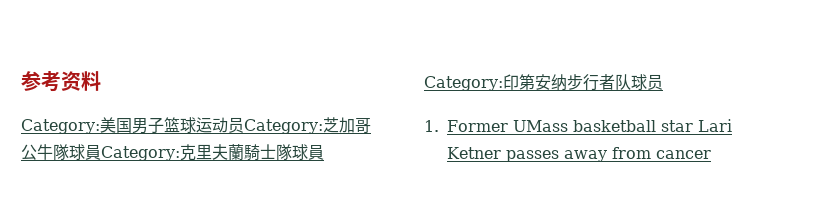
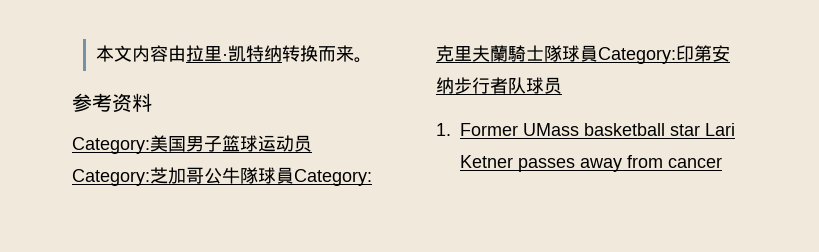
(21, 81) none -> [95,45,372,63] 本文内容由拉里·凯特纳转换而来。 //

